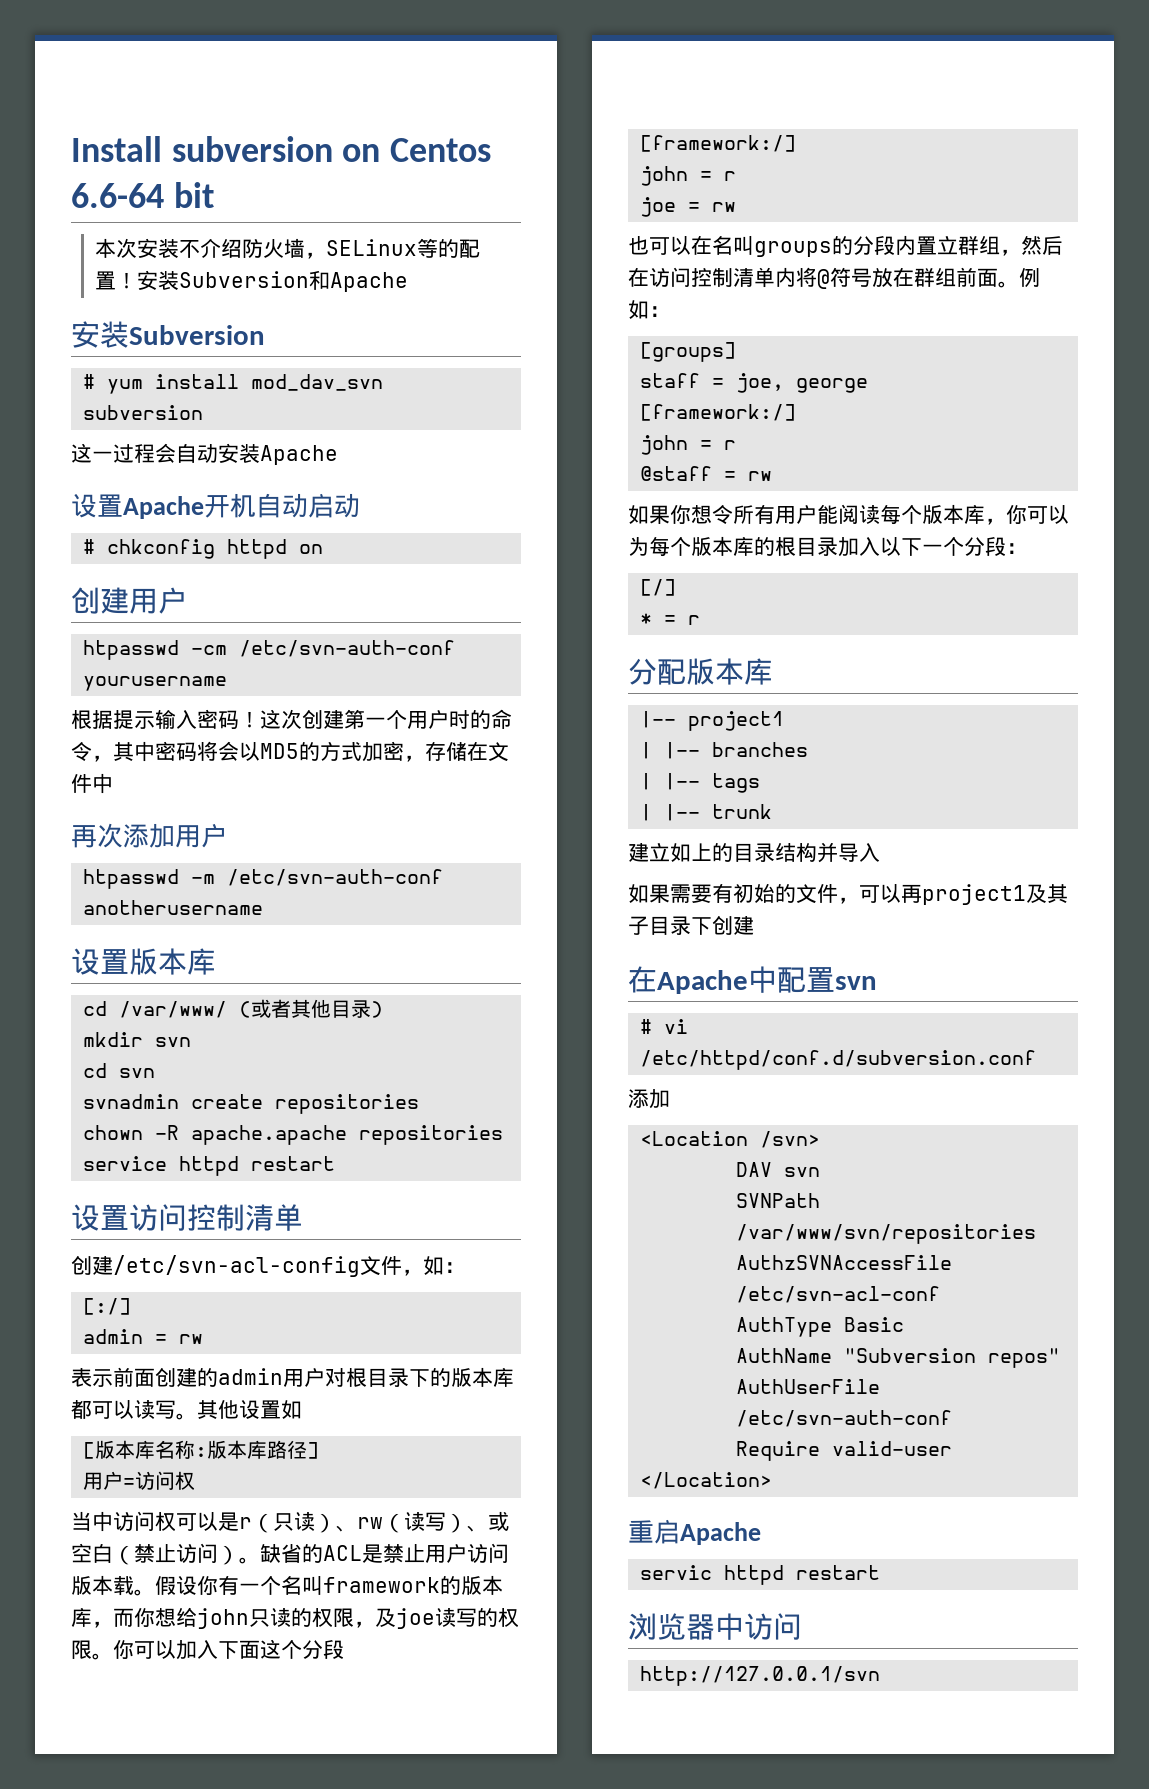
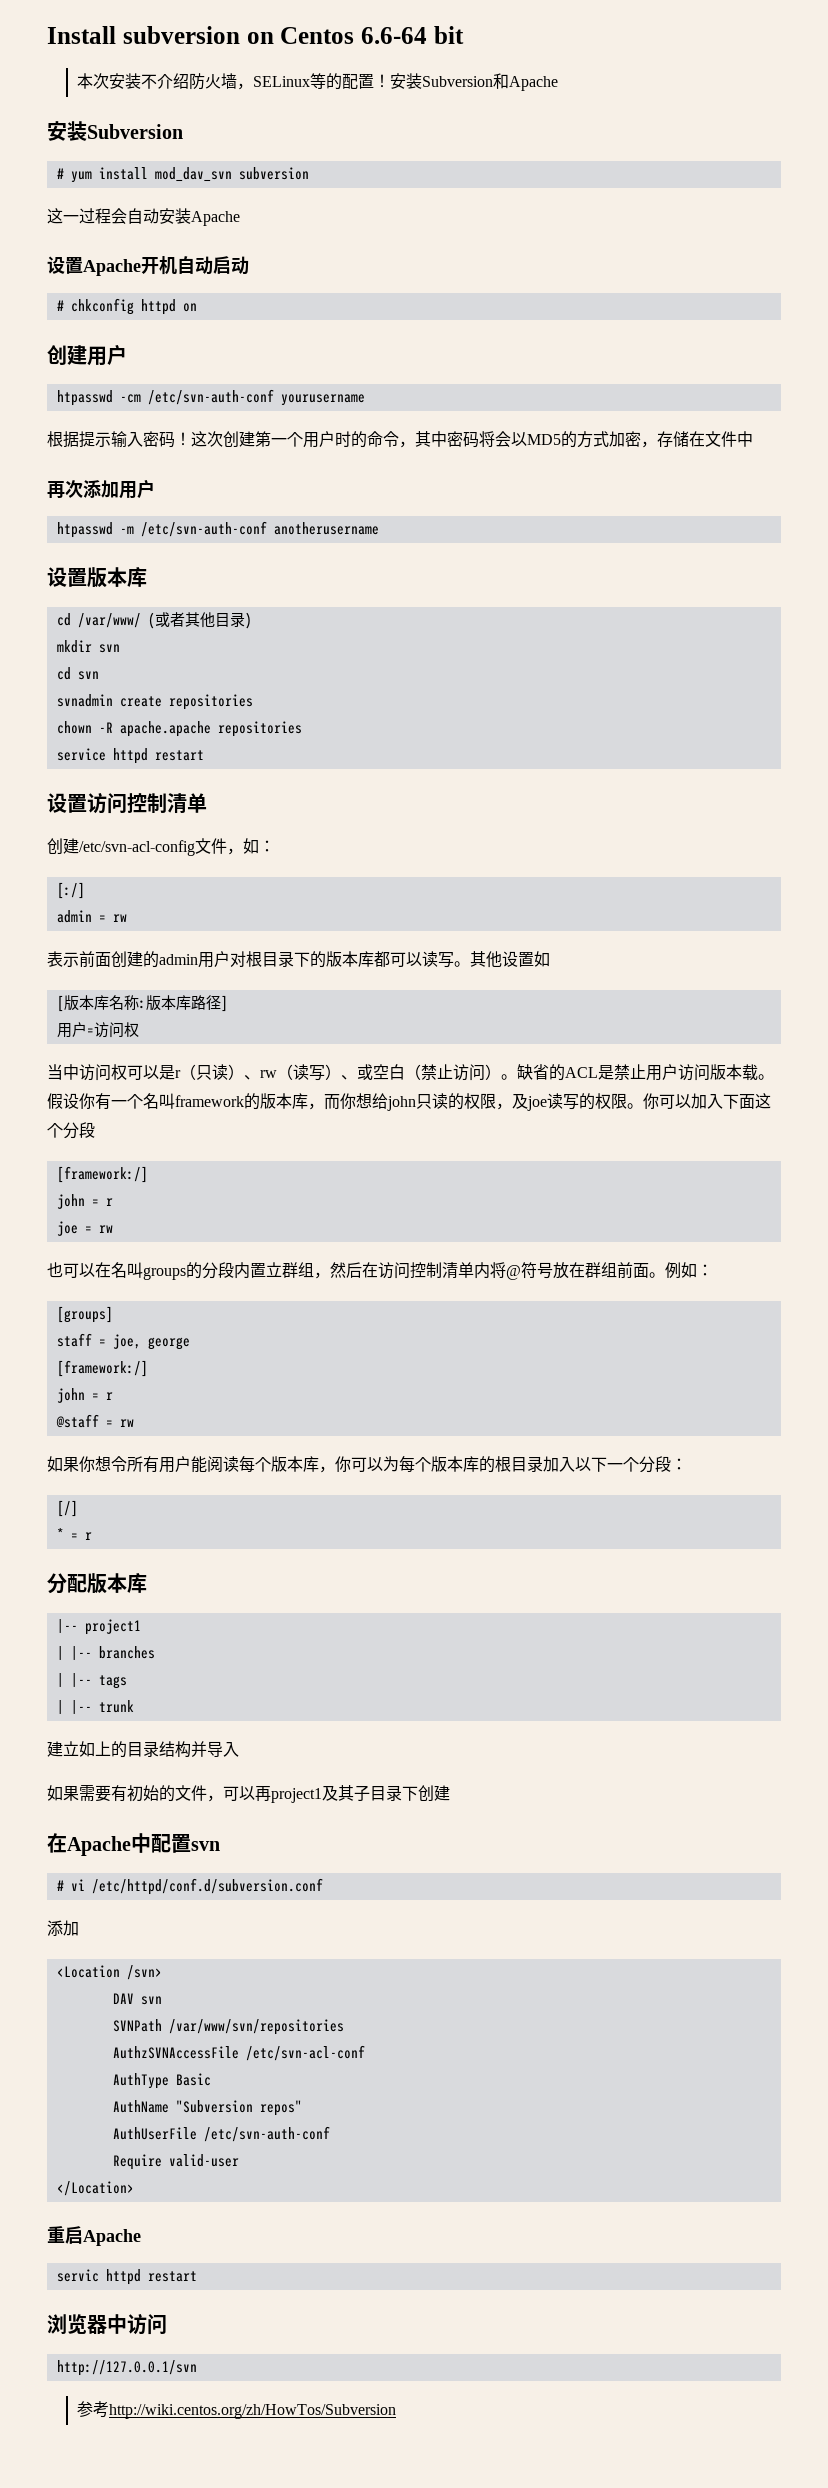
(881, 1676) none -> [76,2401,396,2419] // 参考http://wiki.centos.org/zh/HowTos/Subversion

